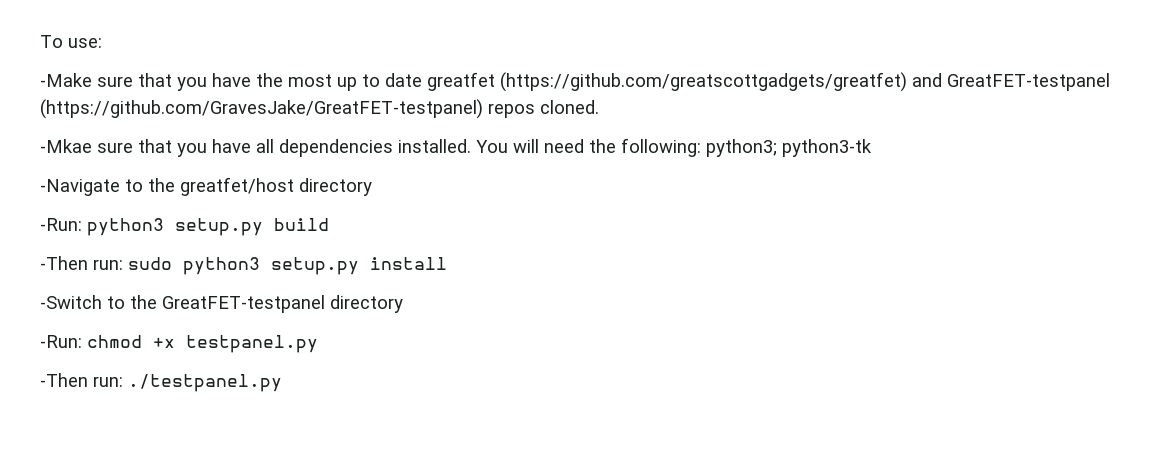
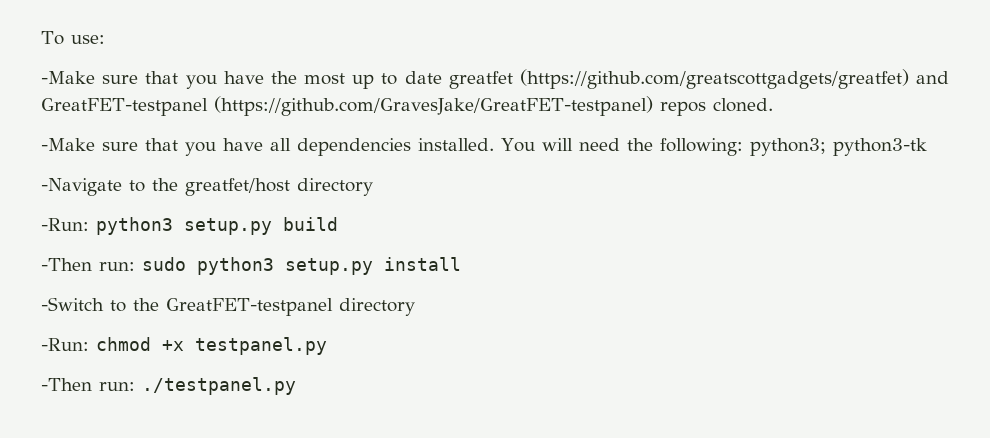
[40,139,92,153] -Mkae -> [41,138,95,151] -Make

